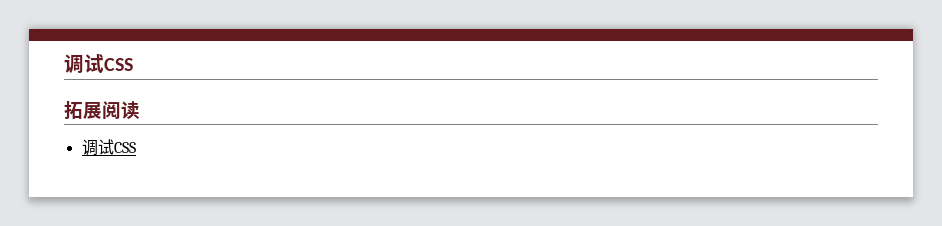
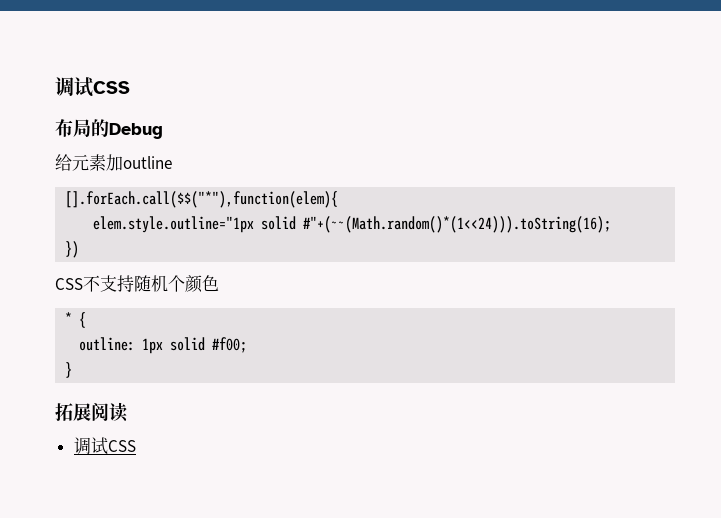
[64,54,133,74] 调试CSS -> [55,77,130,97] [55,119,163,139] [55,154,172,171] [65,191,339,208] [93,216,612,233] [65,241,80,258] [55,275,219,293] [65,312,87,328] [79,337,248,354] [65,362,73,378] 调试CSS // 布局的Debug // 给元素加outline // [].forEach.call($$("*"),function(elem){ // elem.style.outline="1px solid #"+(~~(Math.random()*(1<<24))).toString(16); // }) // CSS不支持随机个颜色 // * { // outline: 1px solid #f00; // }

